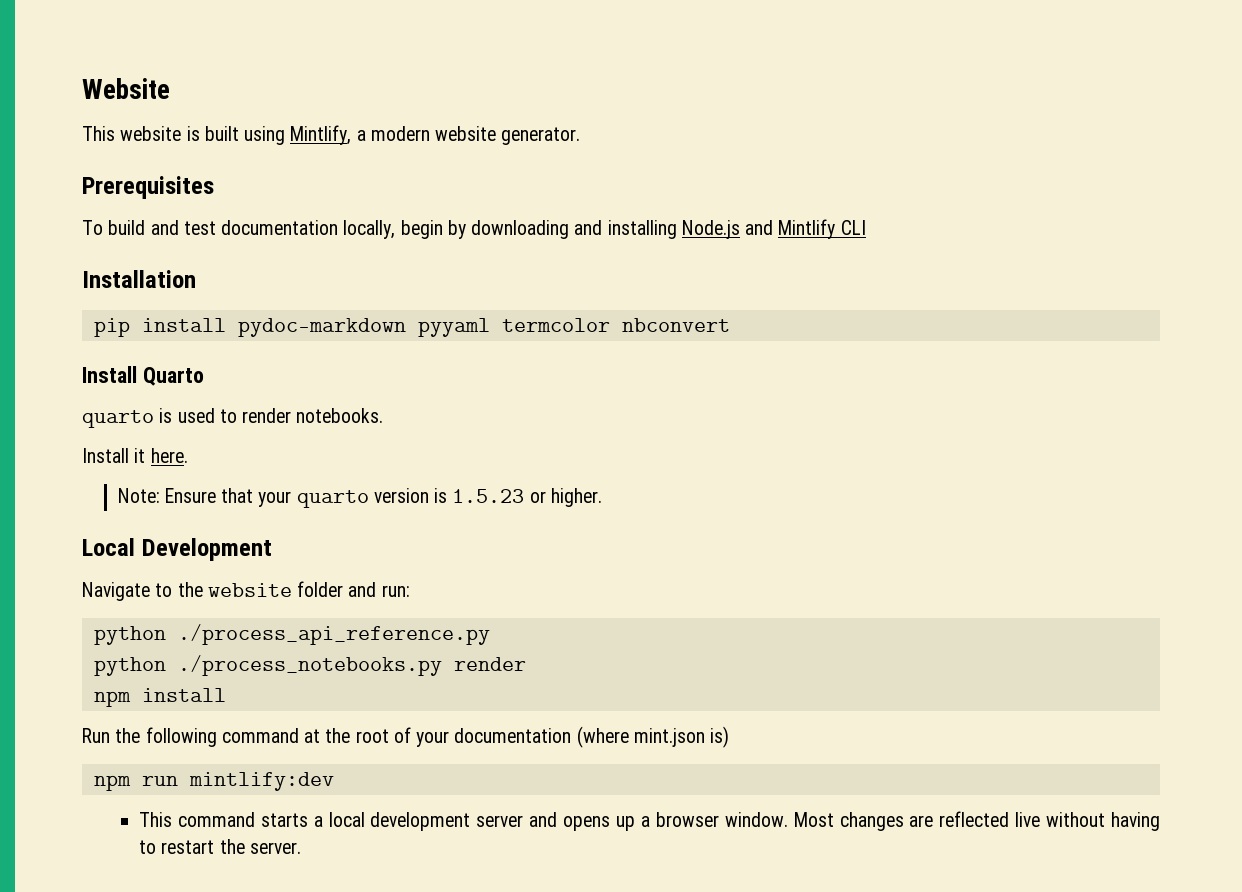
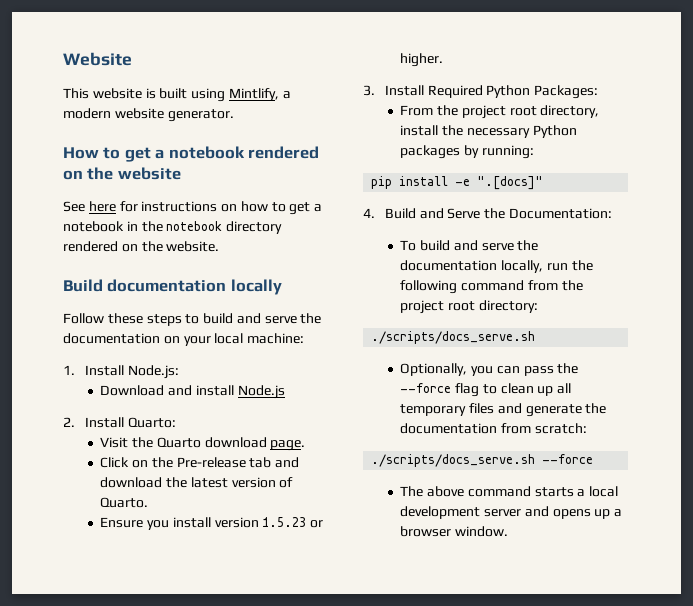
[82,176,214,199] [82,219,866,239] [82,270,196,288] [93,318,730,337] [82,366,204,386] [82,408,384,428] [82,448,188,463] [117,488,602,508] [82,538,272,561] [82,581,410,601] [93,624,490,645] [93,655,526,676] [93,688,226,707] [82,726,730,748] [93,772,334,791] [138,812,172,827] Prerequisites // To build and test documentation locally, begin by downloading and installing Node.js and Mintlify CLI // Installation // pip install pydoc-markdown pyyaml termcolor nbconvert // Install Quarto // quarto is used to render notebooks. // Install it here. // Note: Ensure that your quarto version is 1.5.23 or higher. // Local Development // Navigate to the website folder and run: // python ./process_api_reference.py // python ./process_notebooks.py render // npm install // Run the following command at the root of your documentation (where mint.json is) // npm run mintlify:dev // This -> [63,146,320,162] [63,167,181,180] [63,201,323,215] [63,221,283,234] [63,241,220,252] [63,279,282,295] [63,313,322,326] [63,333,305,346] [63,365,179,379] [100,385,285,399] [63,417,176,428] [100,437,306,451] [100,457,300,468] [100,477,294,488] [100,497,149,508] [100,517,324,530] [400,53,444,67] [363,85,599,99] [400,105,600,119] [400,125,577,138] [400,145,534,159] [371,176,544,190] [363,208,613,219] [400,240,539,251] [400,260,593,273] [400,280,583,294] [400,300,538,314] [371,331,536,344] [400,363,579,376] [400,383,572,397] [400,403,607,417] [400,423,587,434] [371,454,594,467] [400,486,465,497] How to get a notebook rendered on the website // See here for instructions on how to get a notebook in the notebook directory rendered on the website. // Build documentation locally // Follow these steps to build and serve the documentation on your local machine: // 1. Install Node.js: // Download and install Node.js // 2. Install Quarto: // Visit the Quarto download page. // Click on the Pre-release tab and download the latest version of Quarto. // Ensure you install version 1.5.23 or higher. // 3. Install Required Python Packages: // From the project root directory, install the necessary Python packages by running: // pip install -e ".[docs]" // 4. Build and Serve the Documentation: // To build and serve the documentation locally, run the following command from the project root directory: // ./scripts/docs_serve.sh // Optionally, you can pass the --force flag to clean up all temporary files and generate the documentation from scratch: // ./scripts/docs_serve.sh --force // The above
[793,811,1160,831] [138,839,301,854] Most changes are reflected live without having to restart the server. -> (509, 531) none

